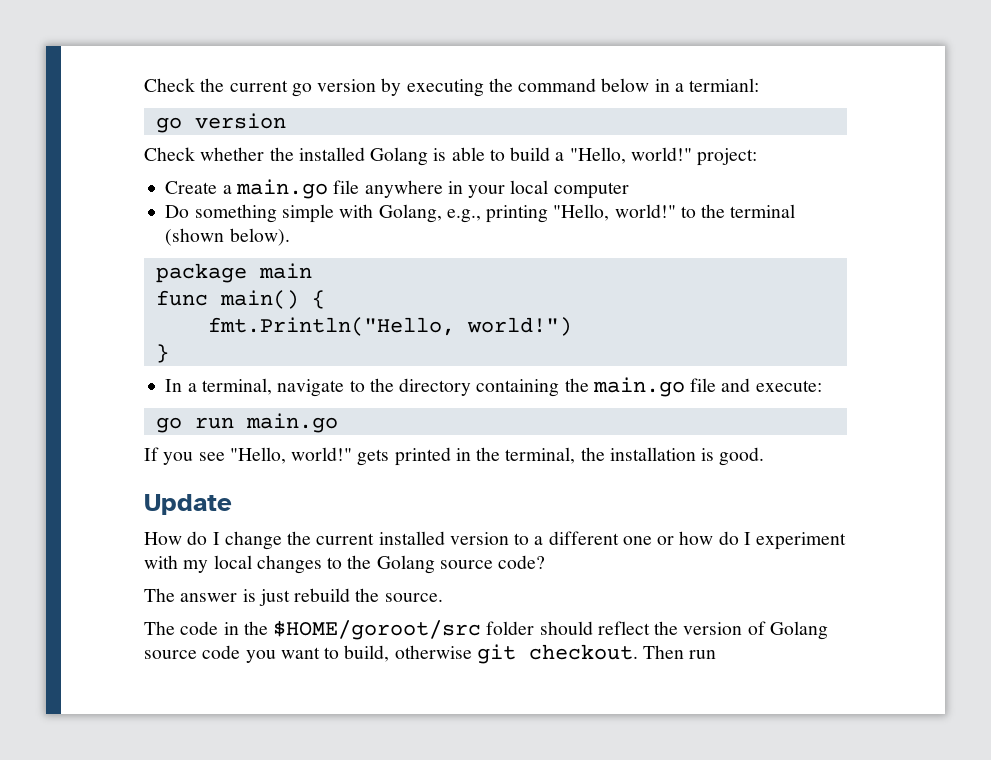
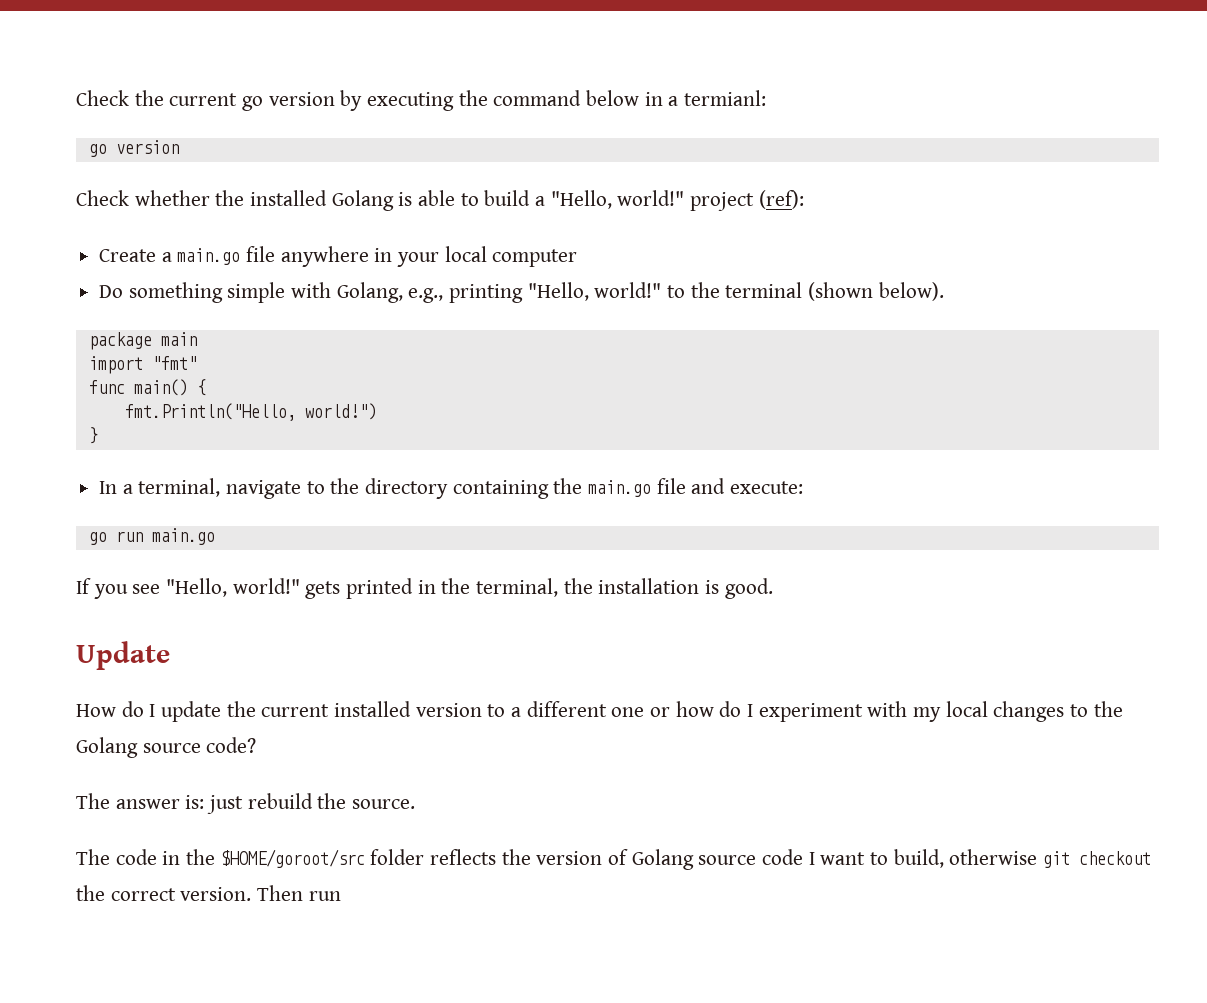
[697,148,758,166] project: -> [690,190,804,211] project (ref):
(312, 271) none -> [88,356,197,374] // import "fmt"
[224,531,282,550] change -> [161,701,222,722] update
[242,589,256,602] is -> [185,795,205,809] is:
[539,621,650,635] should reflect -> [430,849,497,865] reflects
[245,650,276,663] you -> [808,852,815,865] I
[528,644,638,660] checkout. -> [1079,851,1152,865] [76,885,252,901] checkout the correct version.

